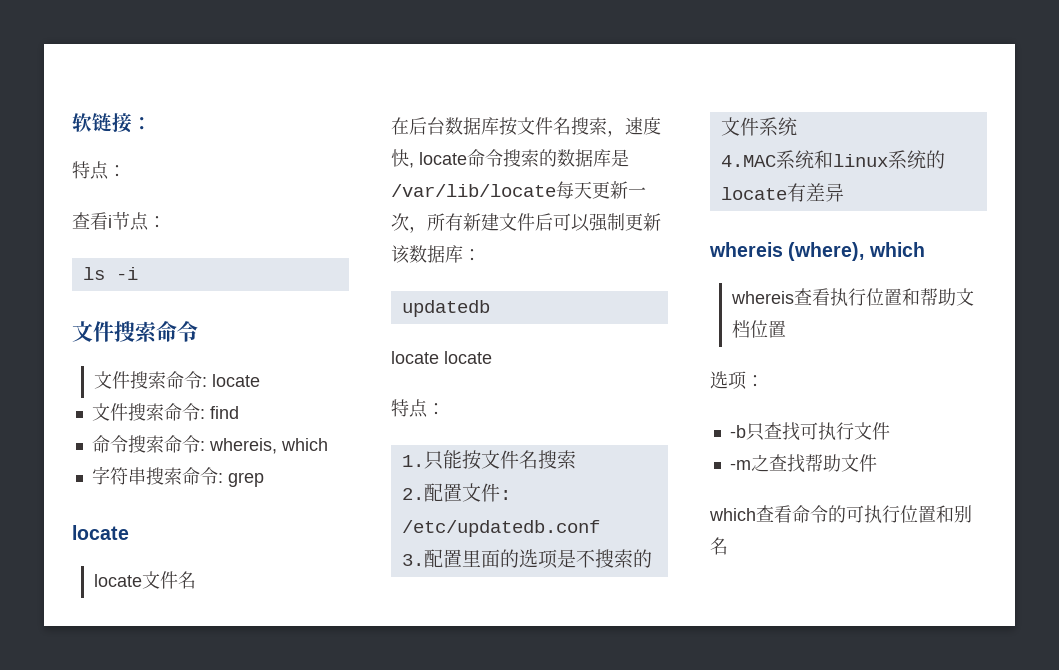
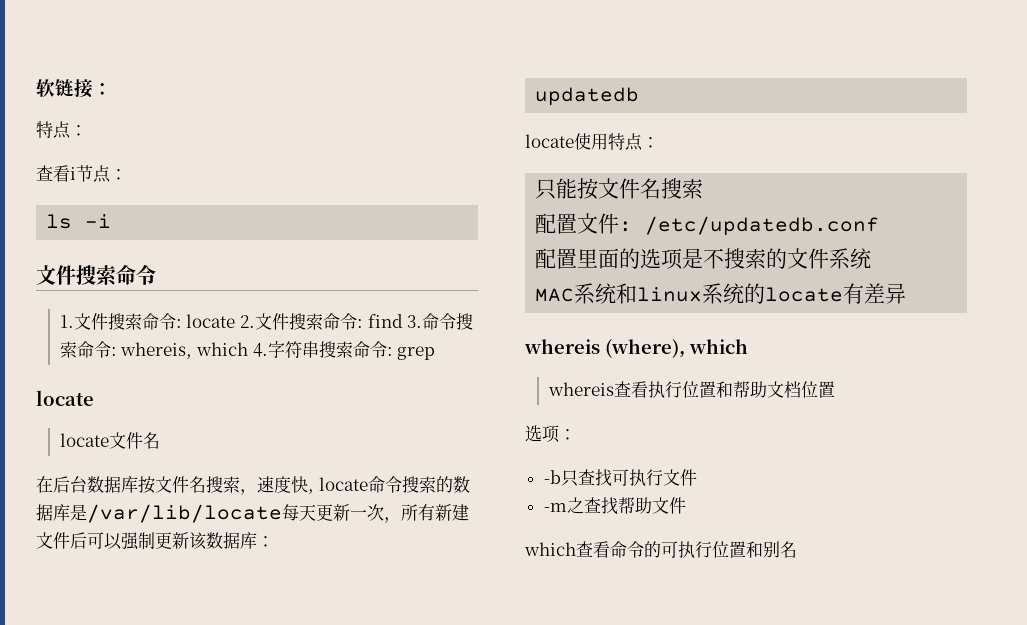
(198, 331) none -> [59,315,74,328] 1.
(261, 380) // -> [239,315,255,328] 2.
(239, 412) // -> [407,315,423,328] 3.
(328, 444) // -> [252,343,268,357] 4.
[444,351,492,364] [391,399,445,418] [401,455,424,467] locate // 特点： // 1. -> [574,133,659,151] 使用特点： //
[401,488,424,500] 2. -> (704, 188) none
[401,554,424,566] 3. -> (880, 226) none
[720,155,776,167] 4.MAC -> [535,288,575,302] MAC

